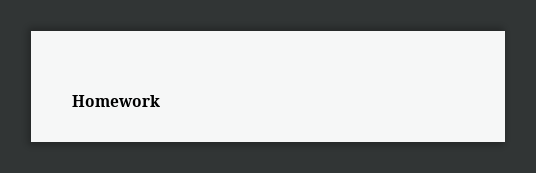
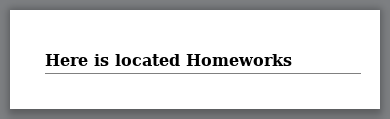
[72,95,160,107] Homework -> [45,54,292,66] Here is located Homeworks

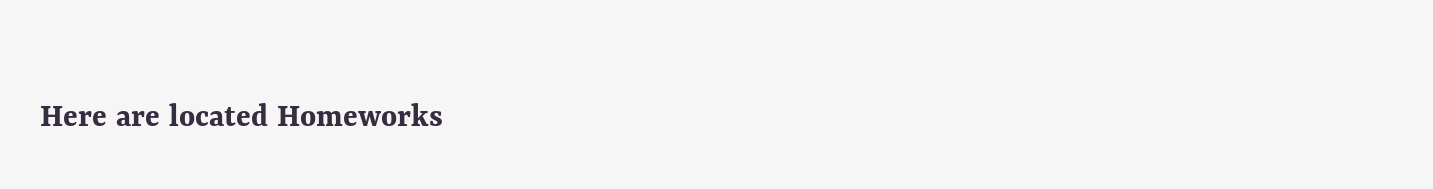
[94,54,109,66] is -> [116,111,161,126] are

